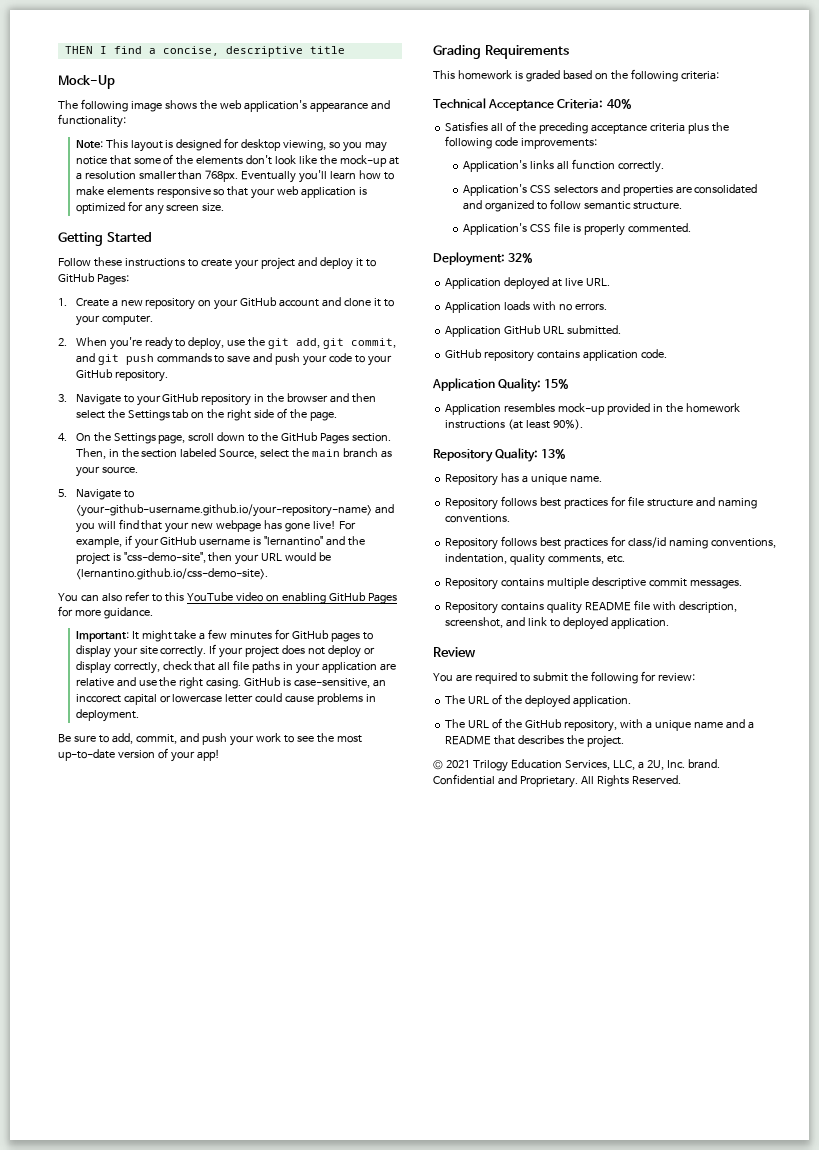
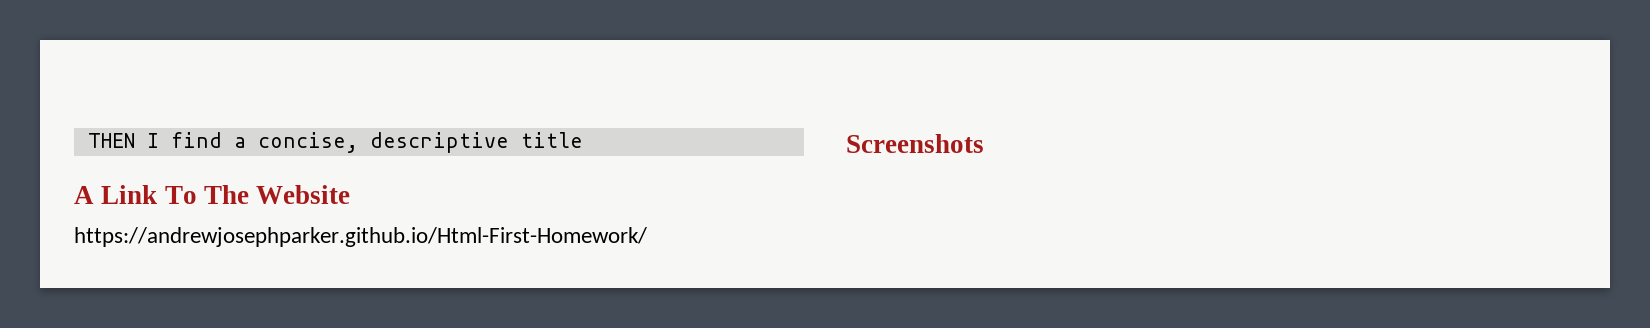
[58,75,115,89] [58,99,390,112] [58,114,126,128] [75,138,388,152] [75,154,400,167] [75,170,395,183] [75,186,368,199] [75,201,225,215] [58,232,152,246] [58,257,376,270] [58,273,129,285] [58,297,395,310] [75,315,153,326] [58,337,397,350] [75,353,393,366] [75,369,168,382] [58,393,377,406] [75,408,338,421] [58,432,392,444] [75,448,393,459] [75,466,138,477] [58,489,134,500] [75,504,394,517] [75,519,357,533] [75,535,366,549] [75,552,332,565] [75,568,268,580] [58,591,397,604] [58,606,153,619] [75,629,374,642] [75,644,376,658] [75,660,397,674] [75,677,387,689] [75,693,377,705] [75,709,139,722] [58,733,362,746] [58,748,220,762] [433,45,569,59] [433,69,719,82] [433,98,632,111] [445,121,729,134] [445,136,598,149] [462,159,664,173] [462,184,758,196] [462,199,682,212] [462,222,691,236] [433,252,534,266] [445,277,610,290] [445,301,607,313] [445,325,622,337] [445,349,667,362] [432,378,570,392] [445,403,740,415] [445,419,584,430] [433,448,567,462] [445,473,602,486] [445,496,757,510] [445,514,511,523] [445,536,776,550] [445,553,626,566] [445,577,742,590] [445,600,737,614] [445,617,669,630] [433,647,476,658] [433,671,695,684] [445,694,631,708] [445,718,754,732] [445,735,624,748] [433,759,720,772] [433,774,681,788] Mock-Up // The following image shows the web application's appearance and functionality: // Note: This layout is designed for desktop viewing, so you may notice that some of the elements don't look like the mock-up at a resolution smaller than 768px. Eventually you'll learn how to make elements responsive so that your web application is optimized for any screen size. // Getting Started // Follow these instructions to create your project and deploy it to GitHub Pages: // 1. Create a new repository on your GitHub account and clone it to your computer. // 2. When you're ready to deploy, use the git add, git commit, and git push commands to save and push your code to your GitHub repository. // 3. Navigate to your GitHub repository in the browser and then select the Settings tab on the right side of the page. // 4. On the Settings page, scroll down to the GitHub Pages section. Then, in the section labeled Source, select the main branch as your source. // 5. Navigate to <your-github-username.github.io/your-repository-name> and you will find that your new webpage has gone live! For example, if your GitHub username is "lernantino" and the project is "css-demo-site", then your URL would be <lernantino.github.io/css-demo-site>. // You can also refer to this YouTube video on enabling GitHub Pages for more guidance. // Important: It might take a few minutes for GitHub pages to display your site correctly. If your project does not deploy or display correctly, check that all file paths in your application are relative and use the right casing. GitHub is case-sensitive, an inccorect capital or lowercase letter could cause problems in deployment. // Be sure to add, commit, and push your work to see the most up-to-date version of your app! // Grading Requirements // This homework is graded based on the following criteria: // Technical Acceptance Criteria: 40% // Satisfies all of the preceding acceptance criteria plus the following code improvements: // Application's links all function correctly. // Application's CSS selectors and properties are consolidated and organized to follow semantic structure. // Application's CSS file is properly commented. // Deployment: 32% // Application deployed at live URL. // Application loads with no errors. // Application GitHub URL submitted. // GitHub repository contains application code. // Application Quality: 15% // Application resembles mock-up provided in the homework instructions (at least 90%). // Repository Quality: 13% // Repository has a unique name. // Repository follows best practices for file structure and naming conventions. // Repository follows best practices for class/id naming conventions, indentation, quality comments, etc. // Repository contains multiple descriptive commit messages. // Repository contains quality README file with description, screenshot, and link to deployed application. // Review // You are required to submit the following for review: // The URL of the deployed application. // The URL of the GitHub repository, with a unique name and a README that describes the project. // © 2021 Trilogy Education Services, LLC, a 2U, Inc. brand. Confidential and Proprietary. All Rights Reserved. -> [74,185,351,204] [74,227,647,247] [846,134,984,153] A Link To The Website // https://andrewjosephparker.github.io/Html-First-Homework/ // Screenshots

